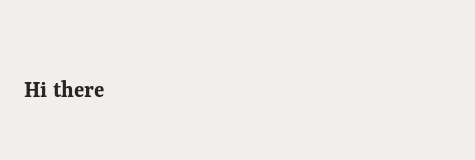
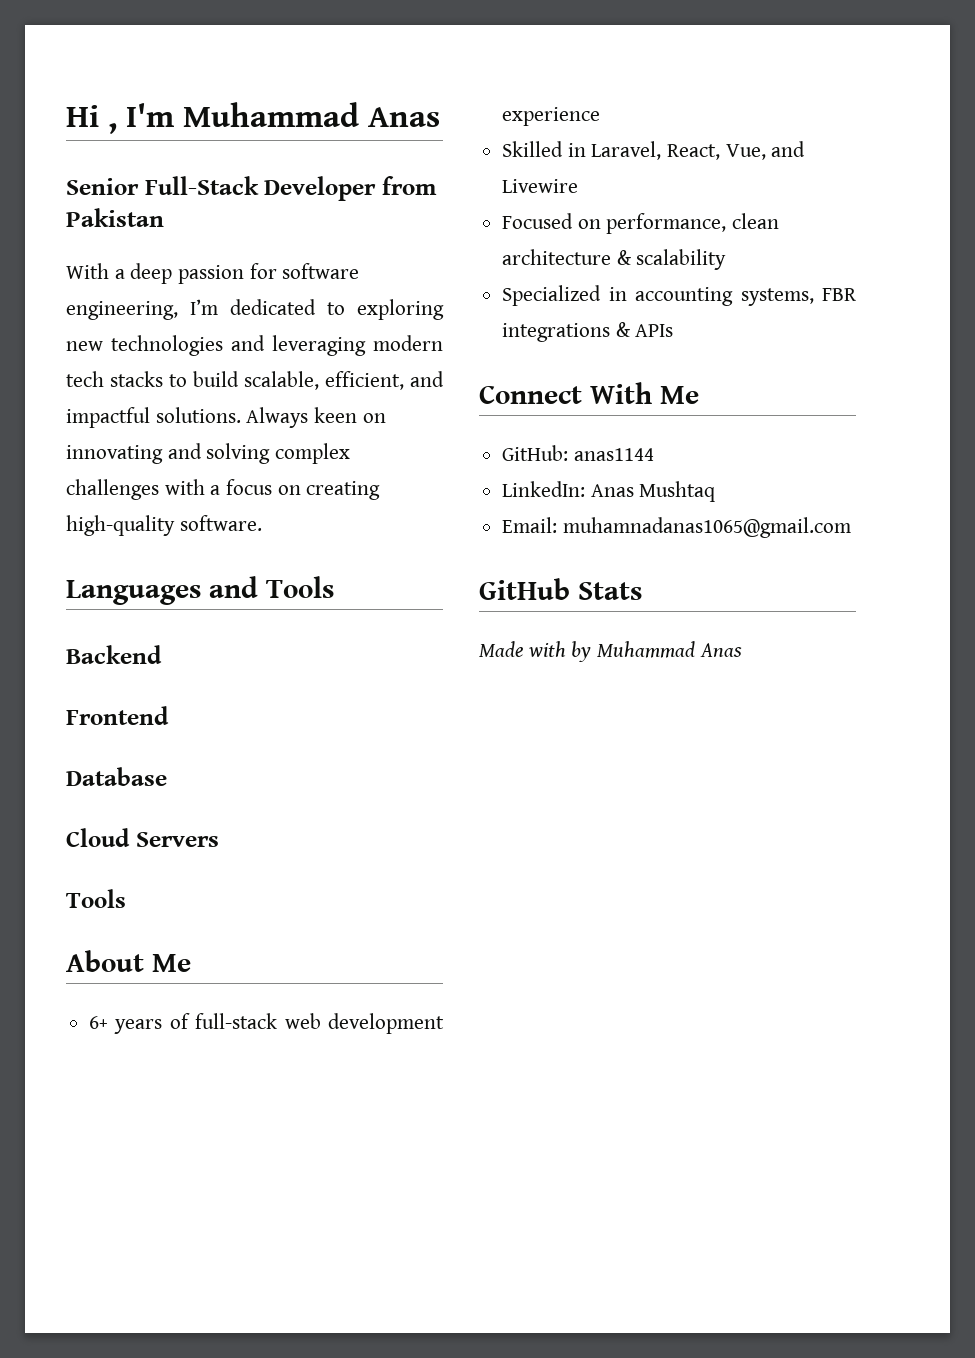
[53,80,105,97] there -> [108,102,440,134] [66,176,437,201] [66,208,164,227] [66,263,360,284] [66,299,444,320] [66,335,443,356] [66,371,444,390] [66,407,386,428] [66,443,351,464] [66,479,381,500] [66,515,262,536] [66,576,334,605] [66,645,162,664] [66,706,169,725] [66,767,167,786] [66,828,219,847] [66,889,126,908] [66,950,191,972] [89,1013,444,1034] [502,107,601,126] [502,141,806,160] [502,179,579,193] [502,213,780,234] [502,249,727,270] [502,285,857,306] [502,322,674,342] [479,382,699,404] [502,445,654,461] [502,481,716,502] [502,517,851,538] [479,578,642,600] [479,641,742,662] , I'm Muhammad Anas // Senior Full-Stack Developer from Pakistan // With a deep passion for software engineering, I’m dedicated to exploring new technologies and leveraging modern tech stacks to build scalable, efficient, and impactful solutions. Always keen on innovating and solving complex challenges with a focus on creating high-quality software. // Languages and Tools // Backend // Frontend // Database // Cloud Servers // Tools // About Me // 6+ years of full-stack web development experience // Skilled in Laravel, React, Vue, and Livewire // Focused on performance, clean architecture & scalability // Specialized in accounting systems, FBR integrations & APIs // Connect With Me // GitHub: anas1144 // LinkedIn: Anas Mushtaq // Email: muhamnadanas1065@gmail.com // GitHub Stats // Made with by Muhammad Anas

